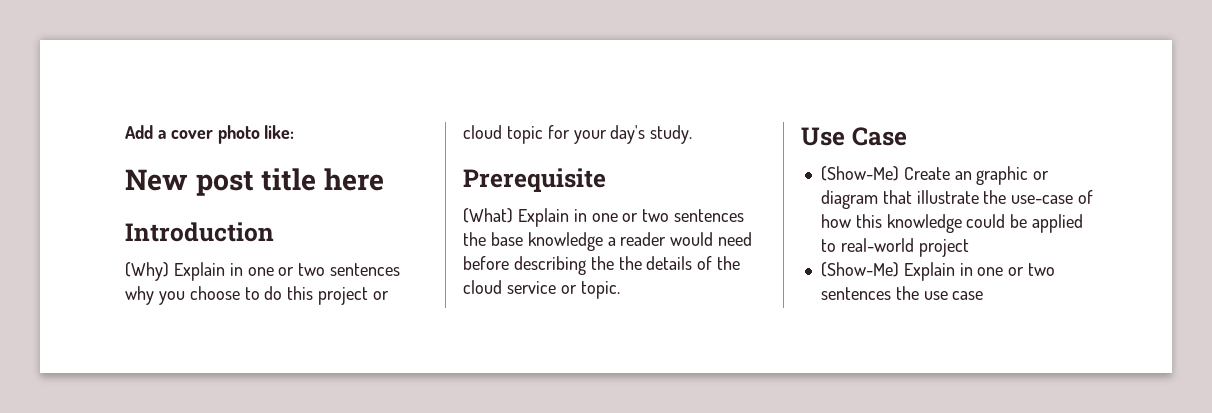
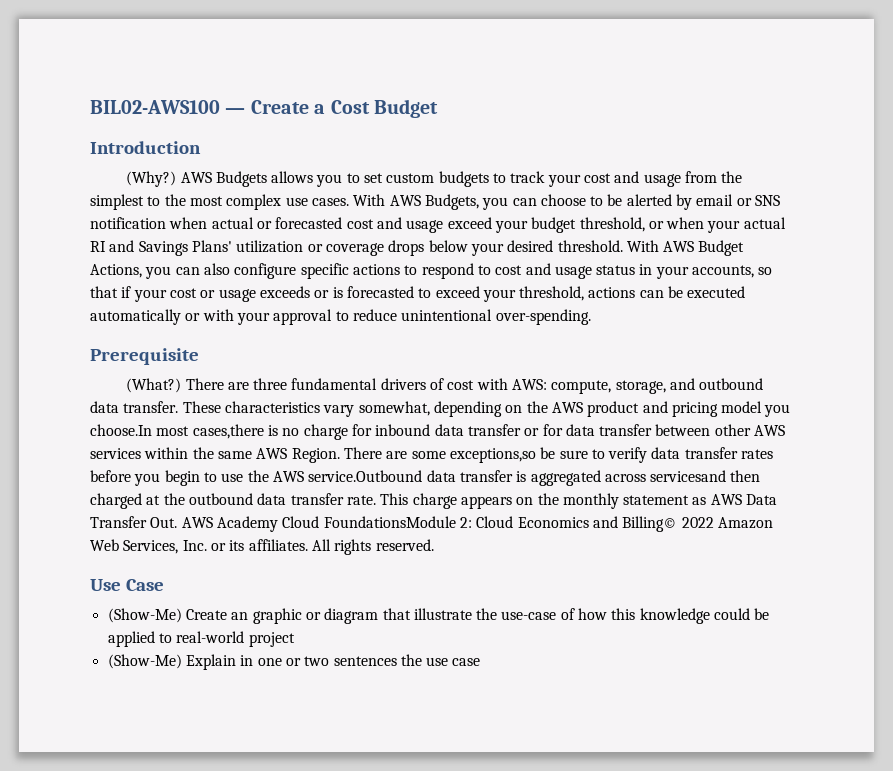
[125,125,295,144] [125,168,385,196] [125,222,274,242] [125,262,401,281] [125,286,390,305] [463,125,693,144] [463,168,606,192] [463,208,745,227] [463,232,753,251] [463,256,741,275] [463,280,620,299] Add a cover photo like: // New post title here // Introduction // (Why) Explain in one or two sentences why you choose to do this project or cloud topic for your day's study. // Prerequisite // (What) Explain in one or two sentences the base knowledge a reader would need before describing the the details of the cloud service or topic. -> [90,99,438,118] [90,141,201,154] [126,171,743,187] [90,194,781,210] [90,217,786,233] [90,240,745,256] [90,263,773,279] [90,286,746,302] [90,309,591,325] [90,348,199,365] [126,378,764,394] [90,401,791,417] [90,424,786,440] [90,447,774,463] [90,470,761,486] [90,493,778,509] [90,516,773,532] [90,539,434,555] BIL02-AWS100 — Create a Cost Budget // Introduction // (Why?) AWS Budgets allows you to set custom budgets to track your cost and usage from the simplest to the most complex use cases. With AWS Budgets, you can choose to be alerted by email or SNS notification when actual or forecasted cost and usage exceed your budget threshold, or when your actual RI and Savings Plans' utilization or coverage drops below your desired threshold. With AWS Budget Actions, you can also configure specific actions to respond to cost and usage status in your accounts, so that if your cost or usage exceeds or is forecasted to exceed your threshold, actions can be executed automatically or with your approval to reduce unintentional over-spending. // Prerequisite // (What?) There are three fundamental drivers of cost with AWS: compute, storage, and outbound data transfer. These characteristics vary somewhat, depending on the AWS product and pricing model you choose.In most cases,there is no charge for inbound data transfer or for data transfer between other AWS services within the same AWS Region. There are some exceptions,so be sure to verify data transfer rates before you begin to use the AWS service.Outbound data transfer is aggregated across servicesand then charged at the outbound data transfer rate. This charge appears on the monthly statement as AWS Data Transfer Out. AWS Academy Cloud FoundationsModule 2: Cloud Economics and Billing© 2022 Amazon Web Services, Inc. or its affiliates. All rights reserved.

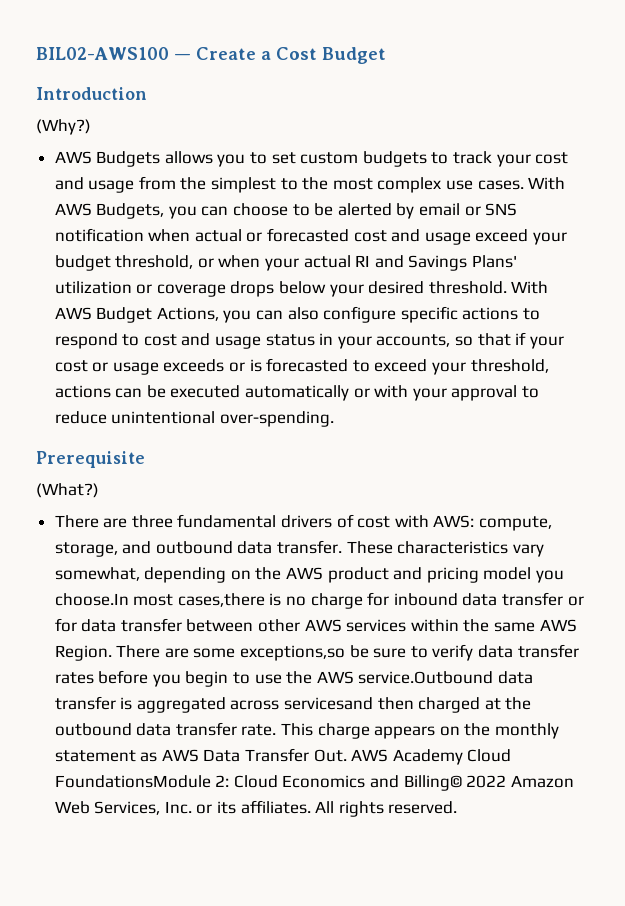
(177, 179) none -> (91, 127) //
(182, 385) none -> (99, 490) //
[90,579,164,591] [107,608,770,624] [107,631,295,647] [107,654,481,670] // Use Case // (Show-Me) Create an graphic or diagram that illustrate the use-case of how this knowledge could be applied to real-world project // (Show-Me) Explain in one or two sentences the use case -> (458, 807) none

